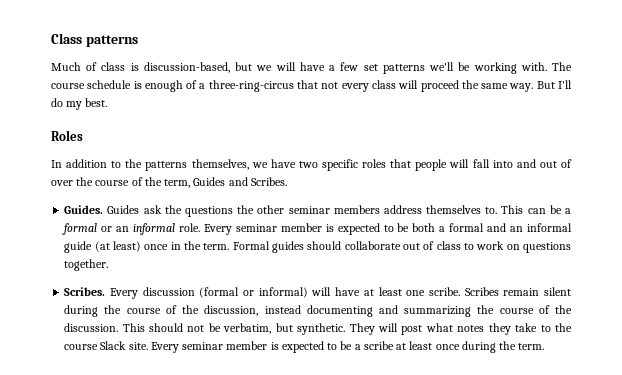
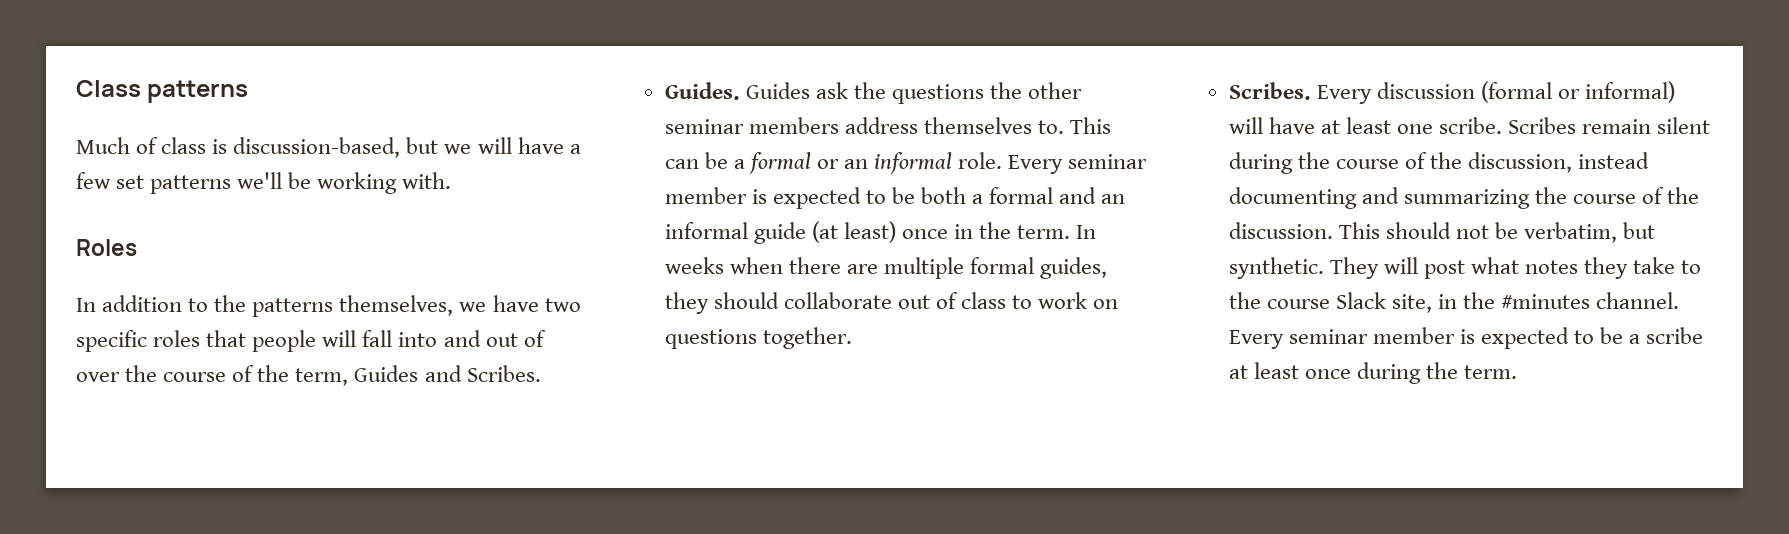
[552,62,572,71] [51,80,573,92] [51,98,108,110] The course schedule is enough of a three-ring-circus that not every class will proceed the same way. But I'll do my best. -> (452, 180) none
[232,241,304,253] Formal guides -> [1076,225,1097,239] [664,257,1108,279] [664,292,709,314] In weeks when there are multiple formal guides, they
[128,342,148,350] site. -> [1391,292,1680,313] site, in the #minutes channel.

